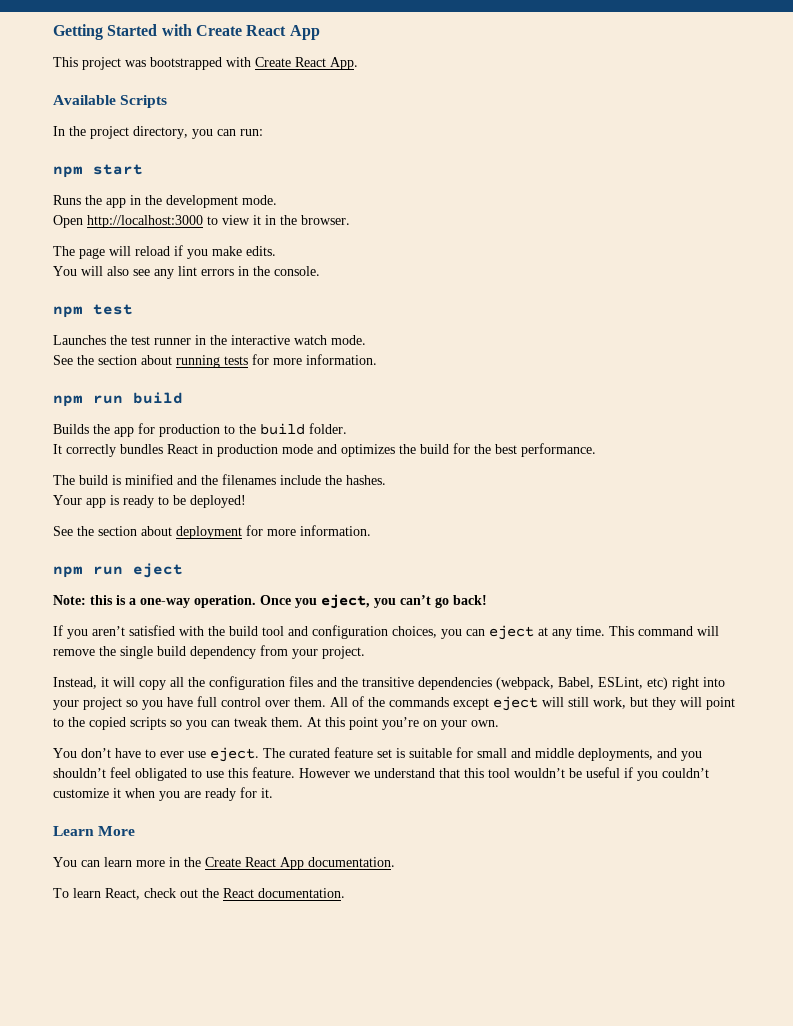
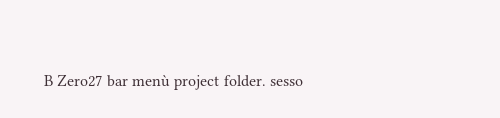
[53,24,320,40] [53,57,358,70] [53,95,168,108] [53,126,263,139] [53,164,143,178] [53,195,277,208] [53,215,350,228] [53,245,276,259] [53,266,320,279] [53,304,133,318] [53,335,366,345] [53,354,377,368] [53,392,183,407] [53,423,347,437] [53,443,596,457] [53,474,386,485] [53,495,246,508] [53,525,371,539] [53,563,183,578] [53,594,487,609] [53,625,719,640] [53,645,365,659] [53,676,725,690] [53,696,735,711] [53,717,499,730] [53,747,702,762] [53,767,709,781] [53,787,273,801] [53,826,136,836] [53,857,395,870] [53,888,345,900] Getting Started with Create React App // This project was bootstrapped with Create React App. // Available Scripts // In the project directory, you can run: // npm start // Runs the app in the development mode. // Open http://localhost:3000 to view it in the browser. // The page will reload if you make edits. // You will also see any lint errors in the console. // npm test // Launches the test runner in the interactive watch mode. // See the section about running tests for more information. // npm run build // Builds the app for production to the build folder. // It correctly bundles React in production mode and optimizes the build for the best performance. // The build is minified and the filenames include the hashes. // Your app is ready to be deployed! // See the section about deployment for more information. // npm run eject // Note: this is a one-way operation. Once you eject, you can’t go back! // If you aren’t satisfied with the build tool and configuration choices, you can eject at any time. This command will remove the single build dependency from your project. // Instead, it will copy all the configuration files and the transitive dependencies (webpack, Babel, ESLint, etc) right into your project so you have full control over them. All of the commands except eject will still work, but they will point to the copied scripts so you can tweak them. At this point you’re on your own. // You don’t have to ever use eject. The curated feature set is suitable for small and middle deployments, and you shouldn’t feel obligated to use this feature. However we understand that this tool wouldn’t be useful if you couldn’t customize it when you are ready for it. // Learn More // You can learn more in the Create React App documentation. // To learn React, check out the React documentation. -> [44,74,303,90] B Zero27 bar menù project folder. sesso

